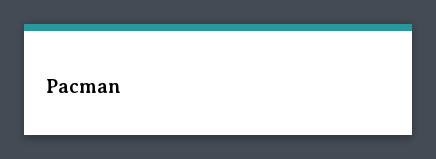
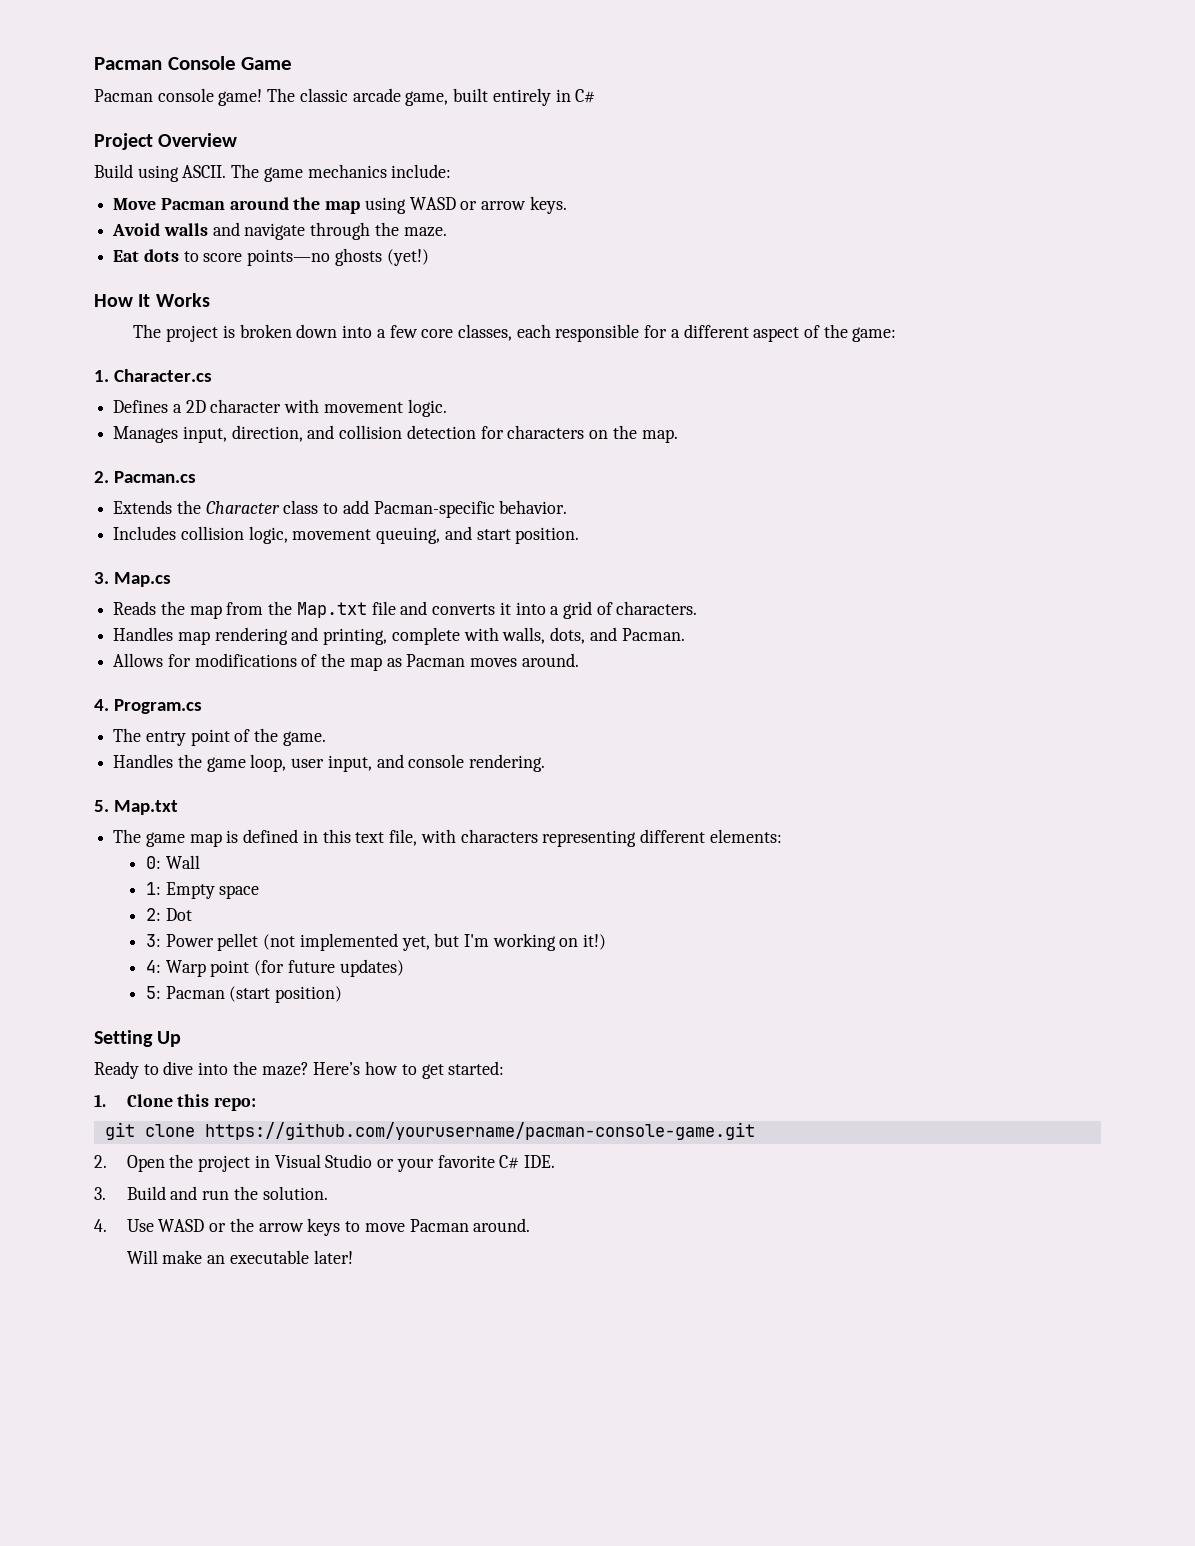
[46,79,121,93] Pacman -> [94,56,293,70] [94,88,596,106] [94,133,238,150] [94,164,452,182] [113,196,567,214] [112,222,447,240] [113,248,429,266] [94,293,210,307] [133,324,897,342] [94,369,213,382] [113,399,447,417] [113,425,678,443] [94,471,197,483] [113,500,568,518] [113,526,580,544] [94,572,172,587] [113,601,698,619] [113,627,685,645] [113,653,579,671] [94,699,203,714] [113,728,326,746] [113,754,546,772] [94,800,179,815] [113,829,782,847] [145,855,200,869] [145,882,260,899] [145,908,192,921] [145,933,607,951] [145,959,404,977] [145,986,343,1003] [94,1030,182,1047] [94,1061,505,1079] [94,1094,257,1111] [104,1122,755,1140] [94,1154,555,1172] [94,1186,328,1200] [94,1218,531,1236] [126,1250,353,1264] Pacman Console Game // Pacman console game! The classic arcade game, built entirely in C# // Project Overview // Build using ASCII. The game mechanics include: // Move Pacman around the map using WASD or arrow keys. // Avoid walls and navigate through the maze. // Eat dots to score points—no ghosts (yet!) // How It Works // The project is broken down into a few core classes, each responsible for a different aspect of the game: // 1. Character.cs // Defines a 2D character with movement logic. // Manages input, direction, and collision detection for characters on the map. // 2. Pacman.cs // Extends the Character class to add Pacman-specific behavior. // Includes collision logic, movement queuing, and start position. // 3. Map.cs // Reads the map from the Map.txt file and converts it into a grid of characters. // Handles map rendering and printing, complete with walls, dots, and Pacman. // Allows for modifications of the map as Pacman moves around. // 4. Program.cs // The entry point of the game. // Handles the game loop, user input, and console rendering. // 5. Map.txt // The game map is defined in this text file, with characters representing different elements: // 0: Wall // 1: Empty space // 2: Dot // 3: Power pellet (not implemented yet, but I'm working on it!) // 4: Warp point (for future updates) // 5: Pacman (start position) // Setting Up // Ready to dive into the maze? Here’s how to get started: // 1. Clone this repo: // git clone https://github.com/yourusername/pacman-console-game.git // 2. Open the project in Visual Studio or your favorite C# IDE. // 3. Build and run the solution. // 4. Use WASD or the arrow keys to move Pacman around. // Will make an executable later!

